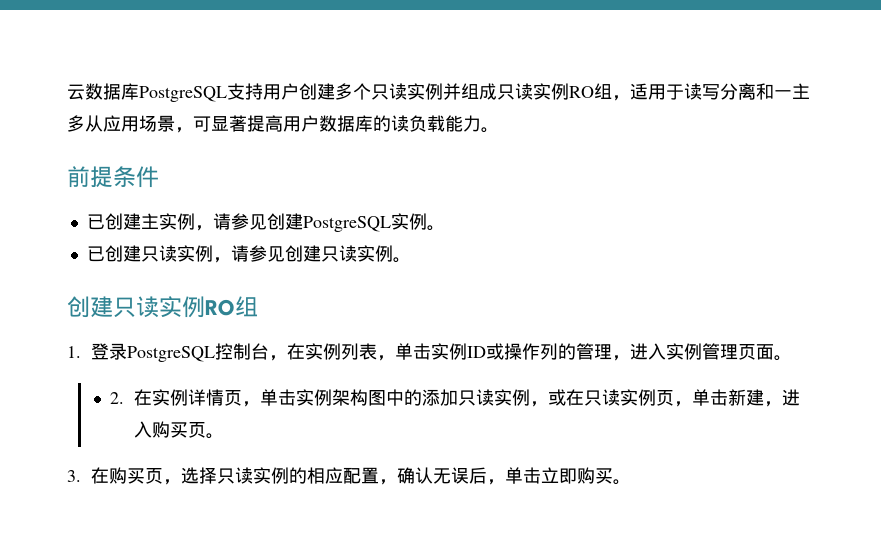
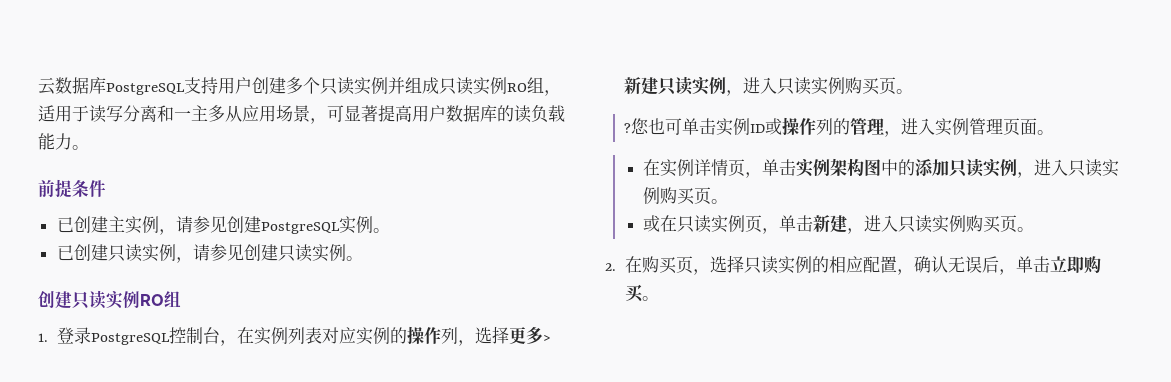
[376,355,395,361] ， -> [322,326,552,346] [624,76,914,96] [624,118,683,135] 对应实例的操作列，选择更多>新建只读实例，进入只读实例购买页。 // ?您也可
[110,392,125,404] 2. -> (1055, 132) none
(549, 404) none -> [1034,159,1120,177] [643,187,729,205] 进入只读实例购买页。 //
[152,421,225,439] [67,470,81,482] 购买页。 // 3. -> [898,215,1035,233] [605,263,616,271] 只读实例购买页。 // 2.

